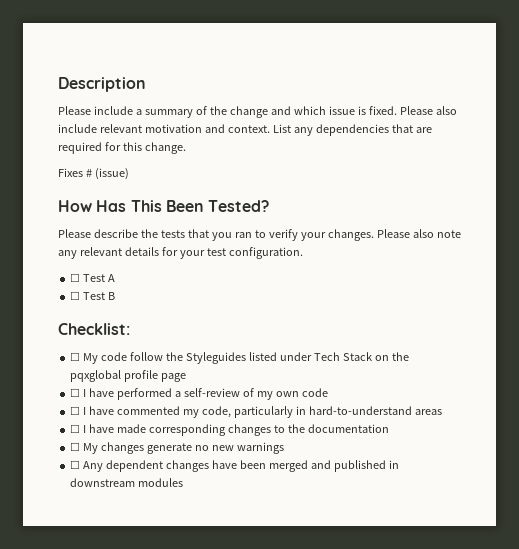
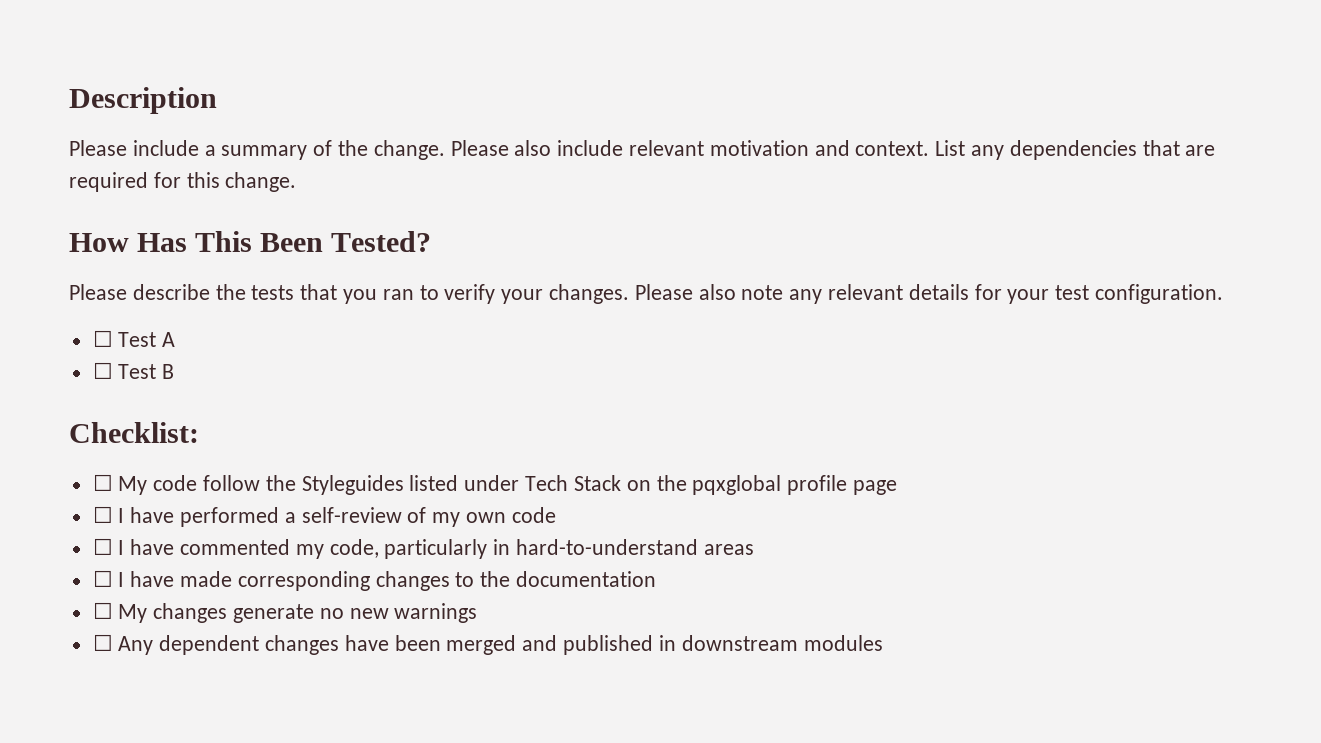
[229,106,397,118] change and which issue is fixed. -> [373,140,445,160] change.
[58,168,129,180] // Fixes # (issue) -> (297, 182) none

